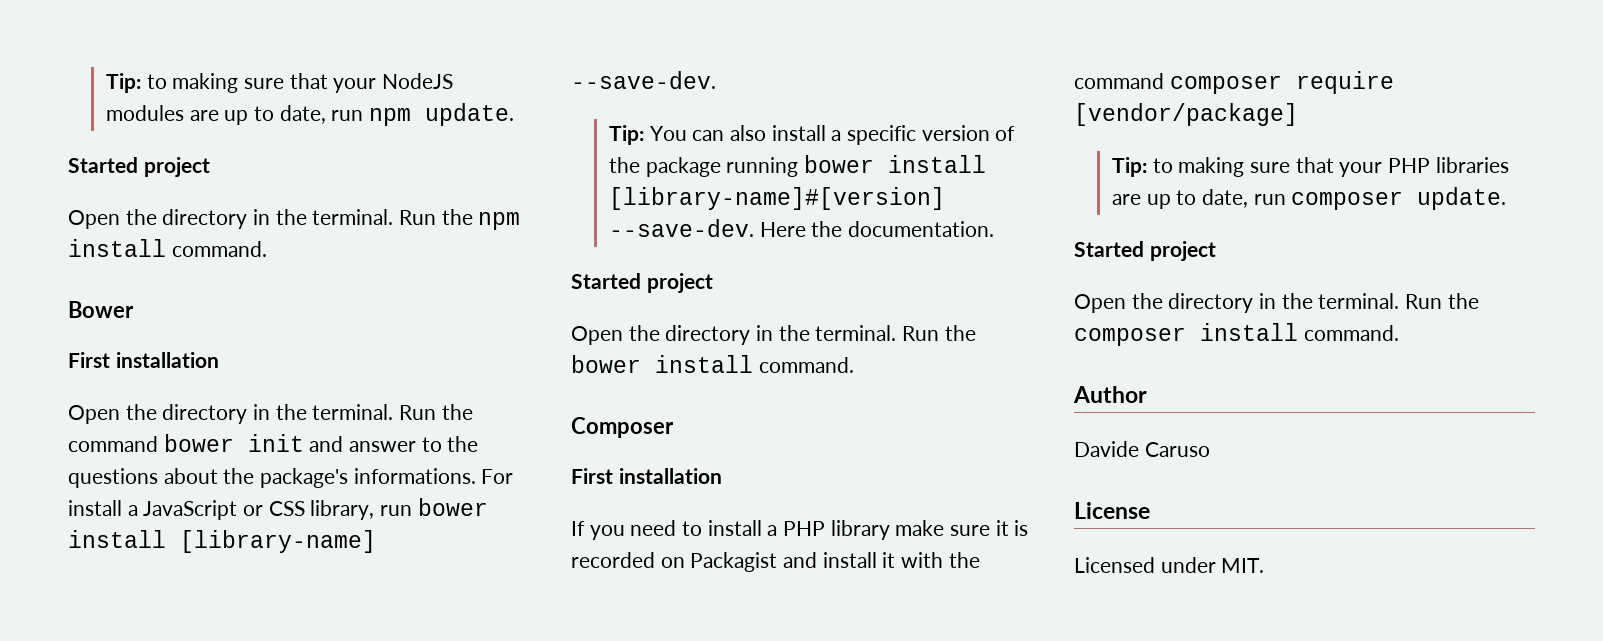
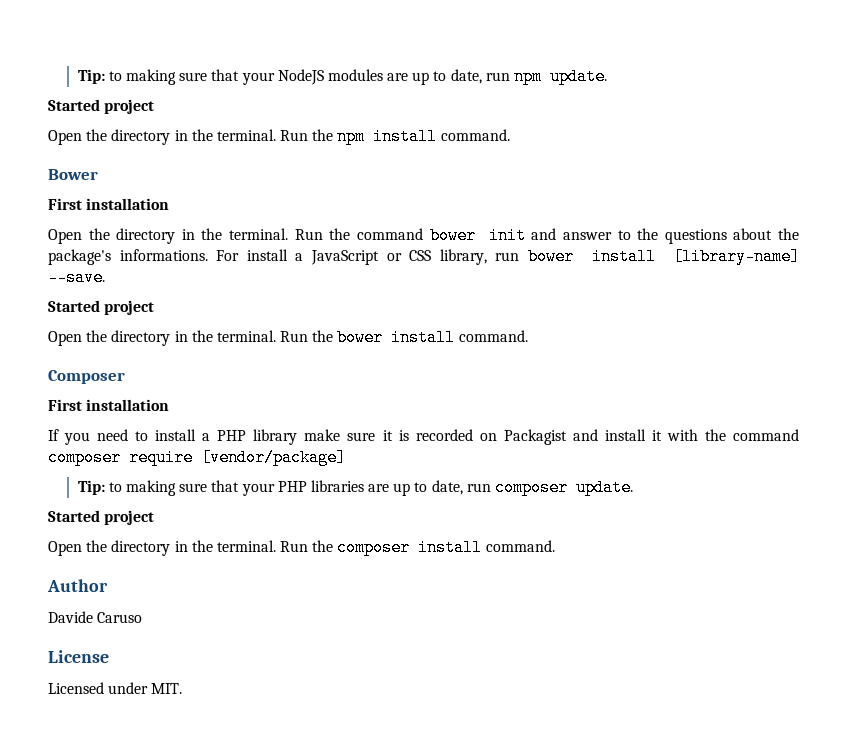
[571,71,716,89] [608,125,1016,145] [608,155,986,177] [608,187,945,210] [608,219,994,237] --save-dev. // Tip: You can also install a specific version of the package running bower install [library-name]#[version] --save-dev. Here the documentation. -> [48,269,105,286] --save.

